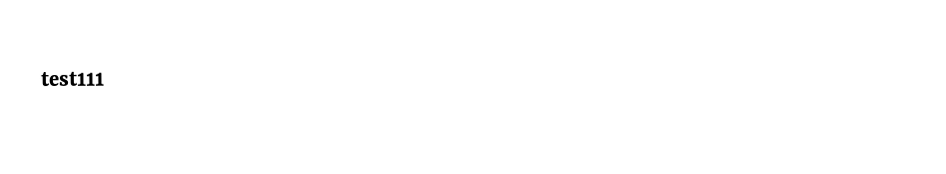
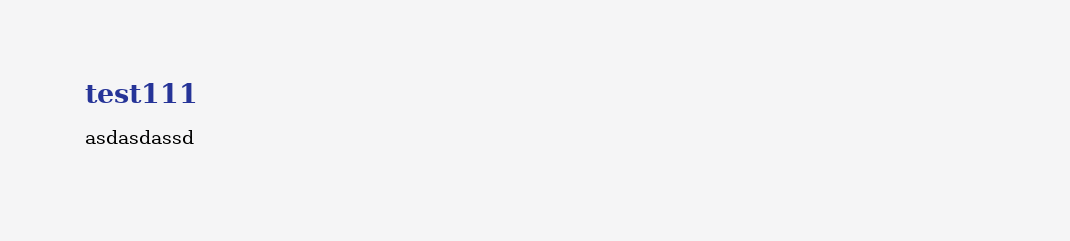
(104, 79) none -> [85,130,194,144] // asdasdassd

